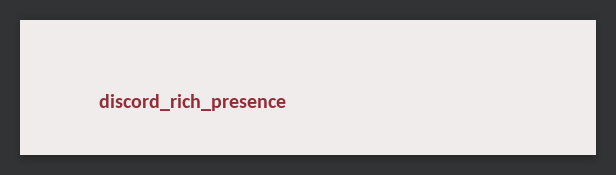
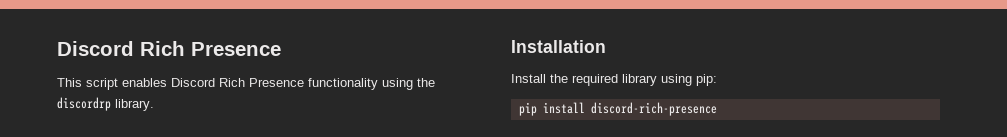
[99,94,286,111] discord_rich_presence -> [57,41,281,56] [57,78,435,90] [57,97,154,111] [511,40,606,53] [511,74,717,86] [518,102,717,116] Discord Rich Presence // This script enables Discord Rich Presence functionality using the discordrp library. // Installation // Install the required library using pip: // pip install discord-rich-presence

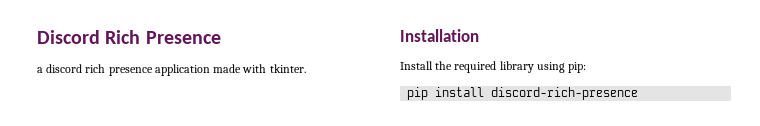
[57,78,435,90] [57,97,154,111] This script enables Discord Rich Presence functionality using the discordrp library. -> [37,64,306,76] a discord rich presence application made with tkinter.

